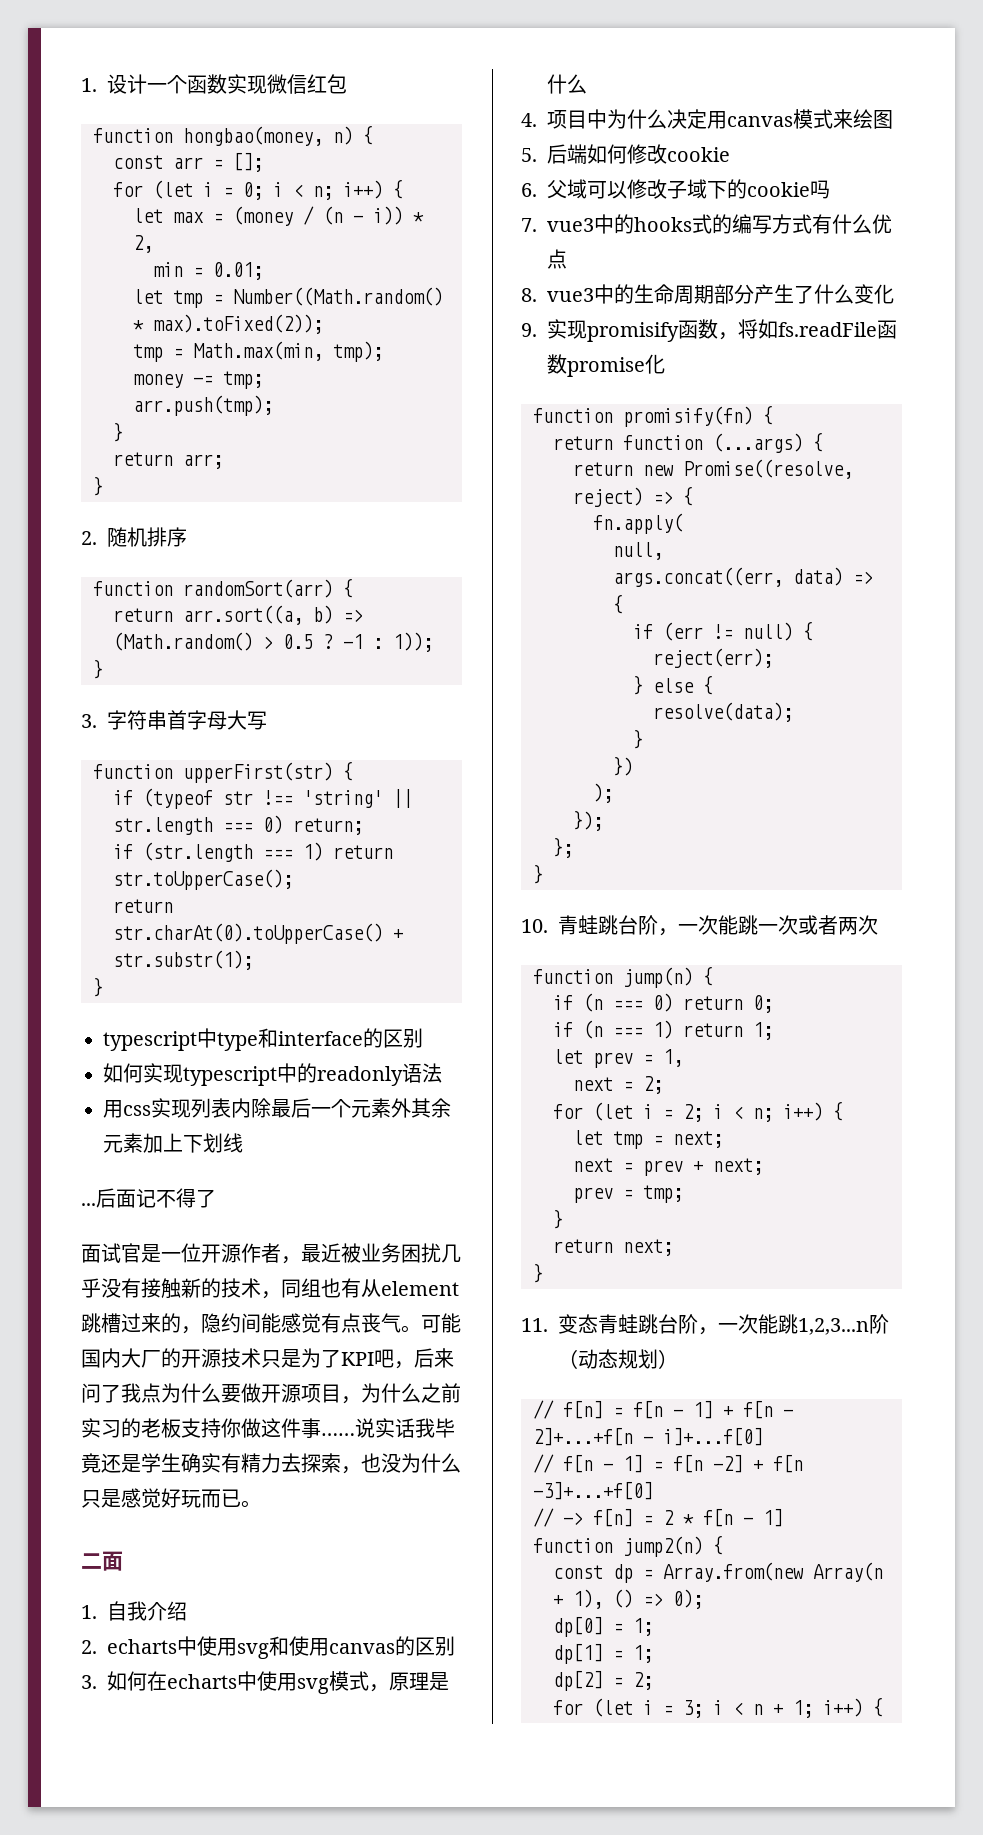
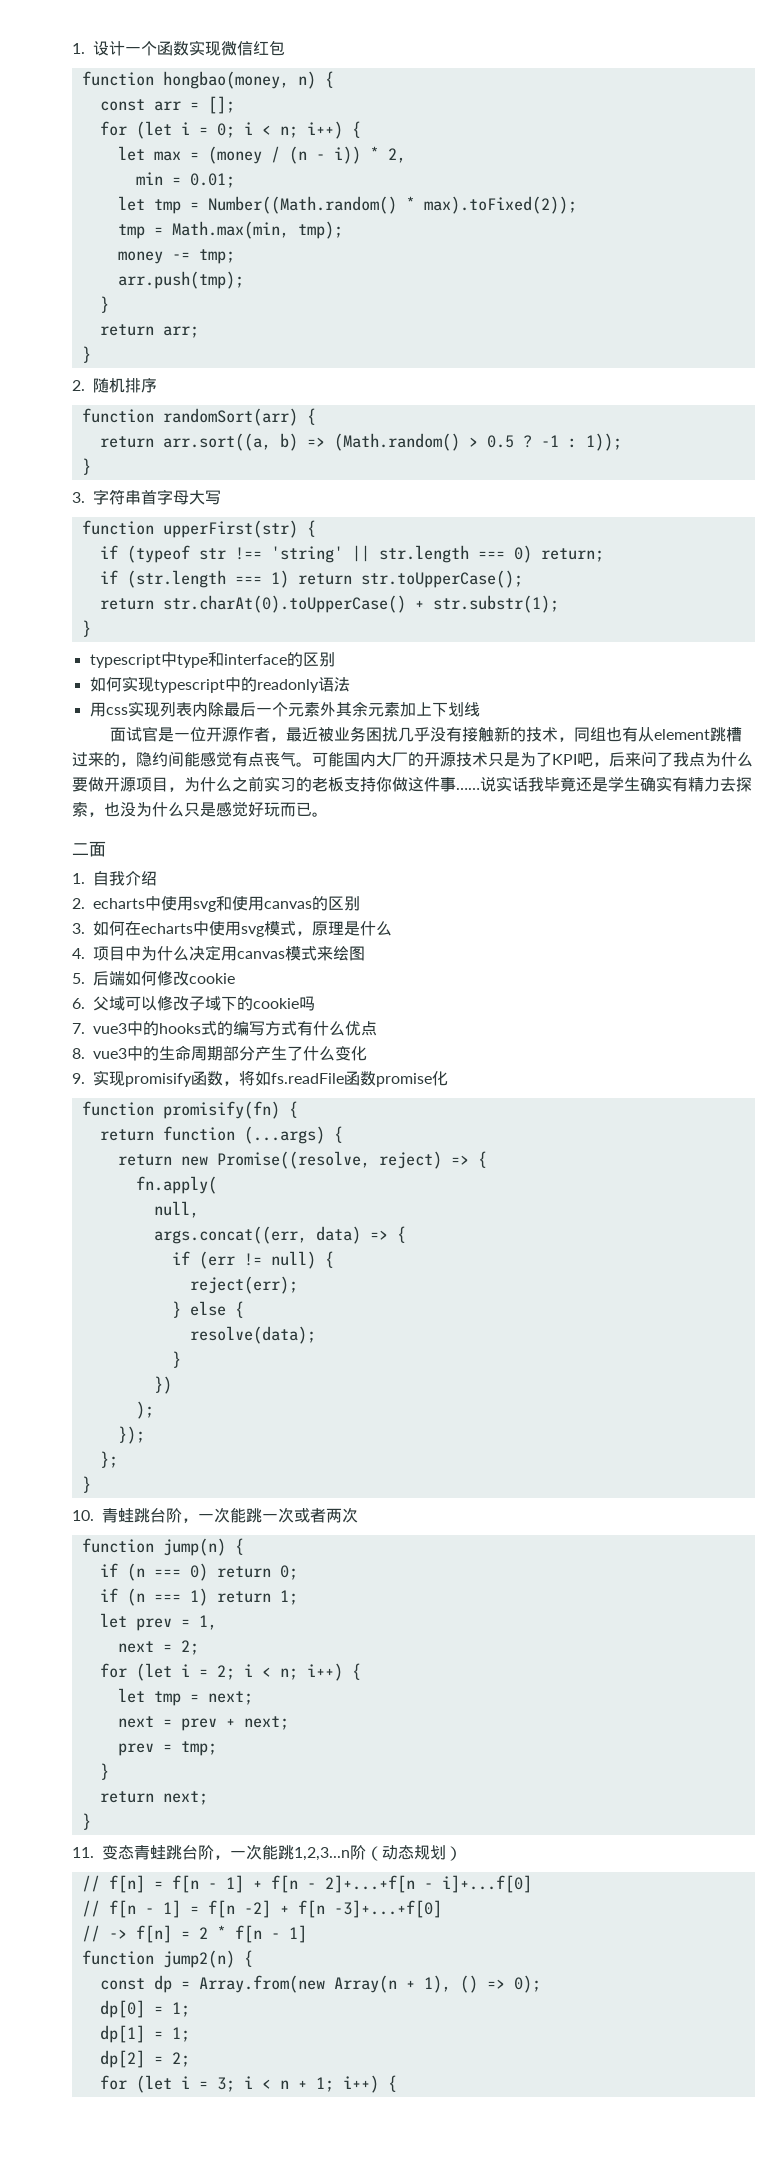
[81,1188,216,1208] // ...后面记不得了 -> (480, 709) none

